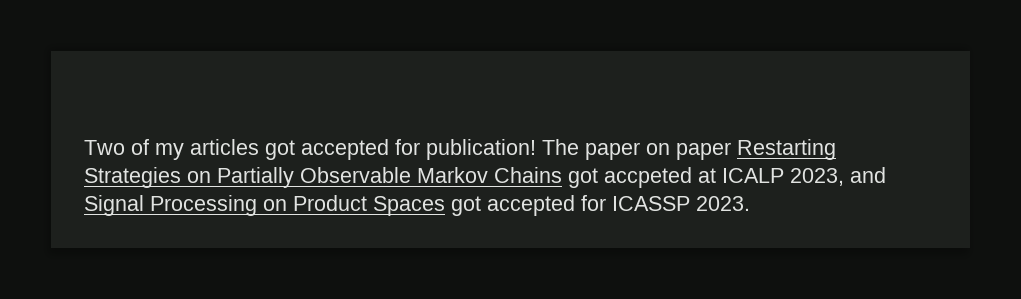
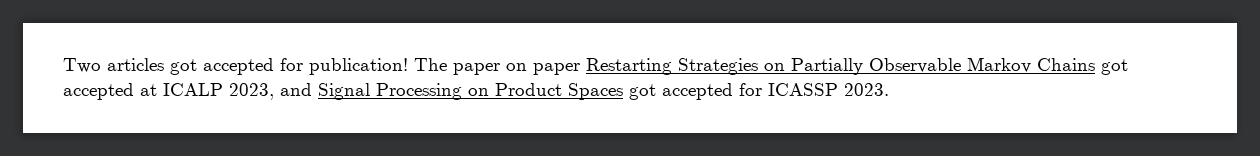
[131,139,184,160] of my -> (101, 65) none
[604,167,692,188] accpeted -> [63,83,134,100] accepted

